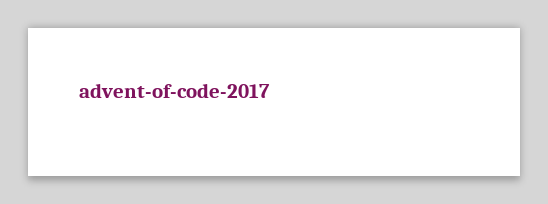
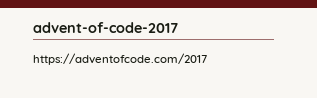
(270, 90) none -> [33,53,207,65] // https://adventofcode.com/2017

